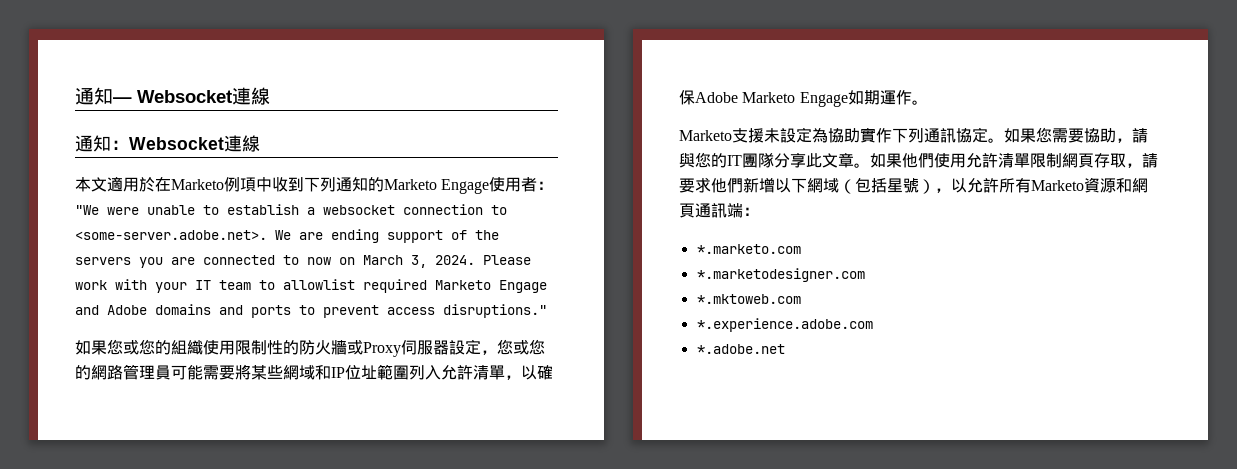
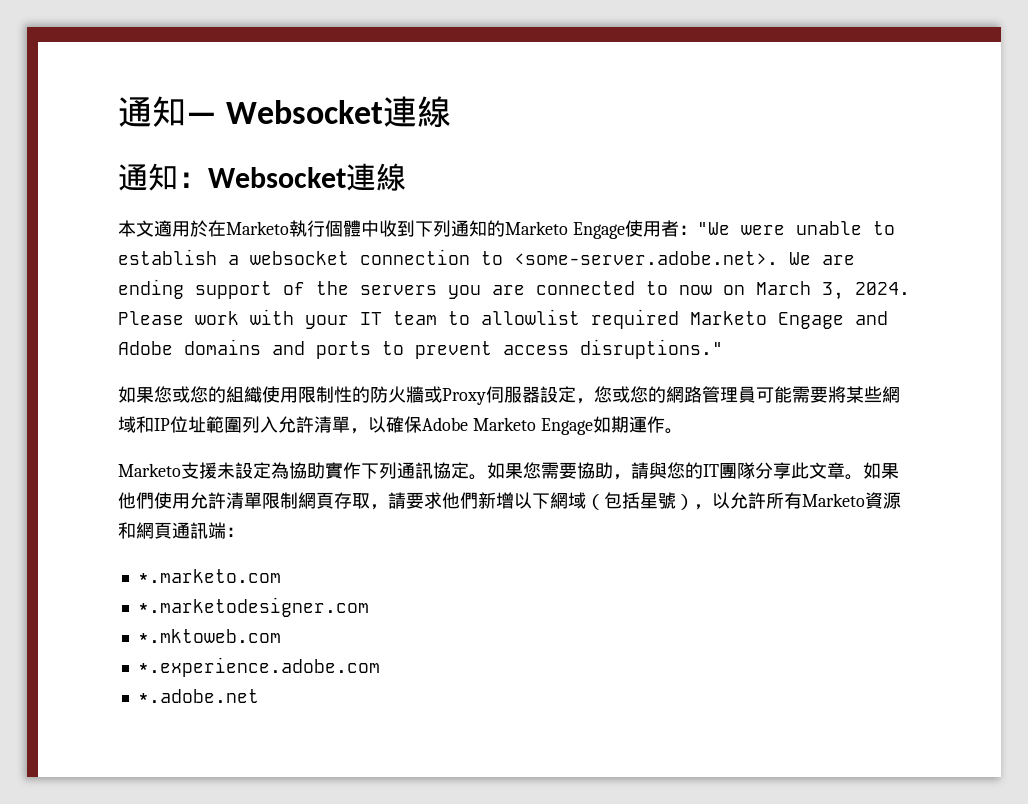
[224,177,256,192] 例項 -> [289,220,361,237] 執行個體

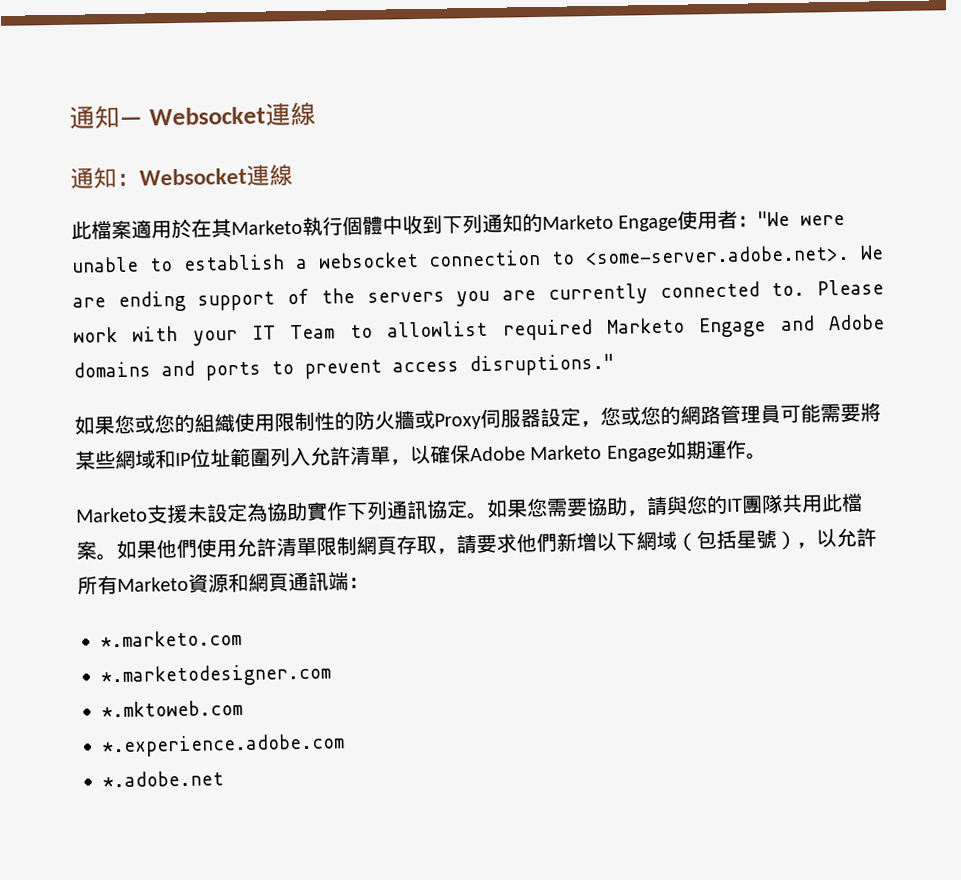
[118,220,154,237] 本文 -> [71,219,132,240] 此檔案
(226, 228) none -> [211,218,232,238] 其
[536,281,910,300] connected to now on March 3, 2024. -> [547,281,806,305] currently connected to.
[393,311,437,325] team -> [290,324,336,340] Team
[755,462,845,479] 分享此文章 -> [781,492,863,514] [76,540,97,560] 共用此檔案

